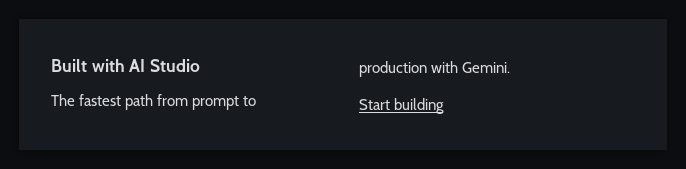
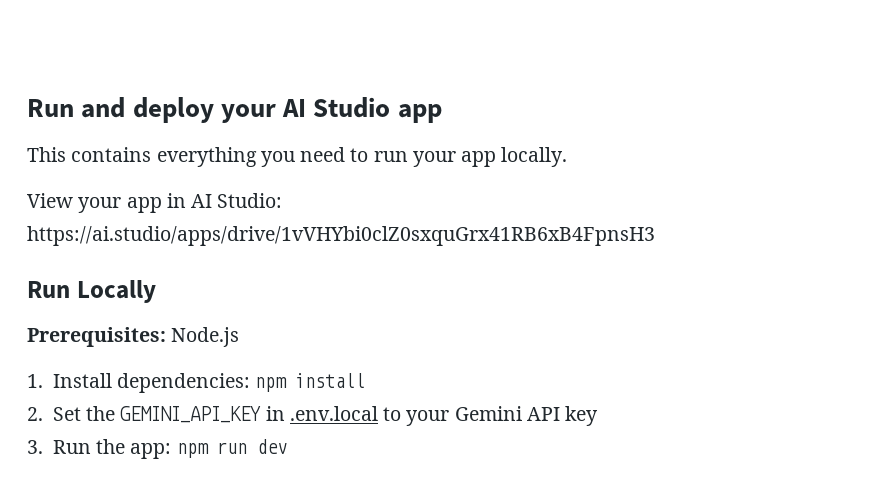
[51,59,201,72] [51,94,257,110] [359,61,511,77] [359,98,445,114] Built with AI Studio // The fastest path from prompt to production with Gemini. // Start building -> [27,97,442,123] [27,147,568,167] [27,193,283,213] [27,226,655,246] [27,280,156,303] [27,327,240,347] [27,373,366,393] [27,406,599,426] [27,439,287,459] Run and deploy your AI Studio app // This contains everything you need to run your app locally. // View your app in AI Studio: https://ai.studio/apps/drive/1vVHYbi0clZ0sxquGrx41RB6xB4FpnsH3 // Run Locally // Prerequisites: Node.js // 1. Install dependencies: npm install // 2. Set the GEMINI_API_KEY in .env.local to your Gemini API key // 3. Run the app: npm run dev

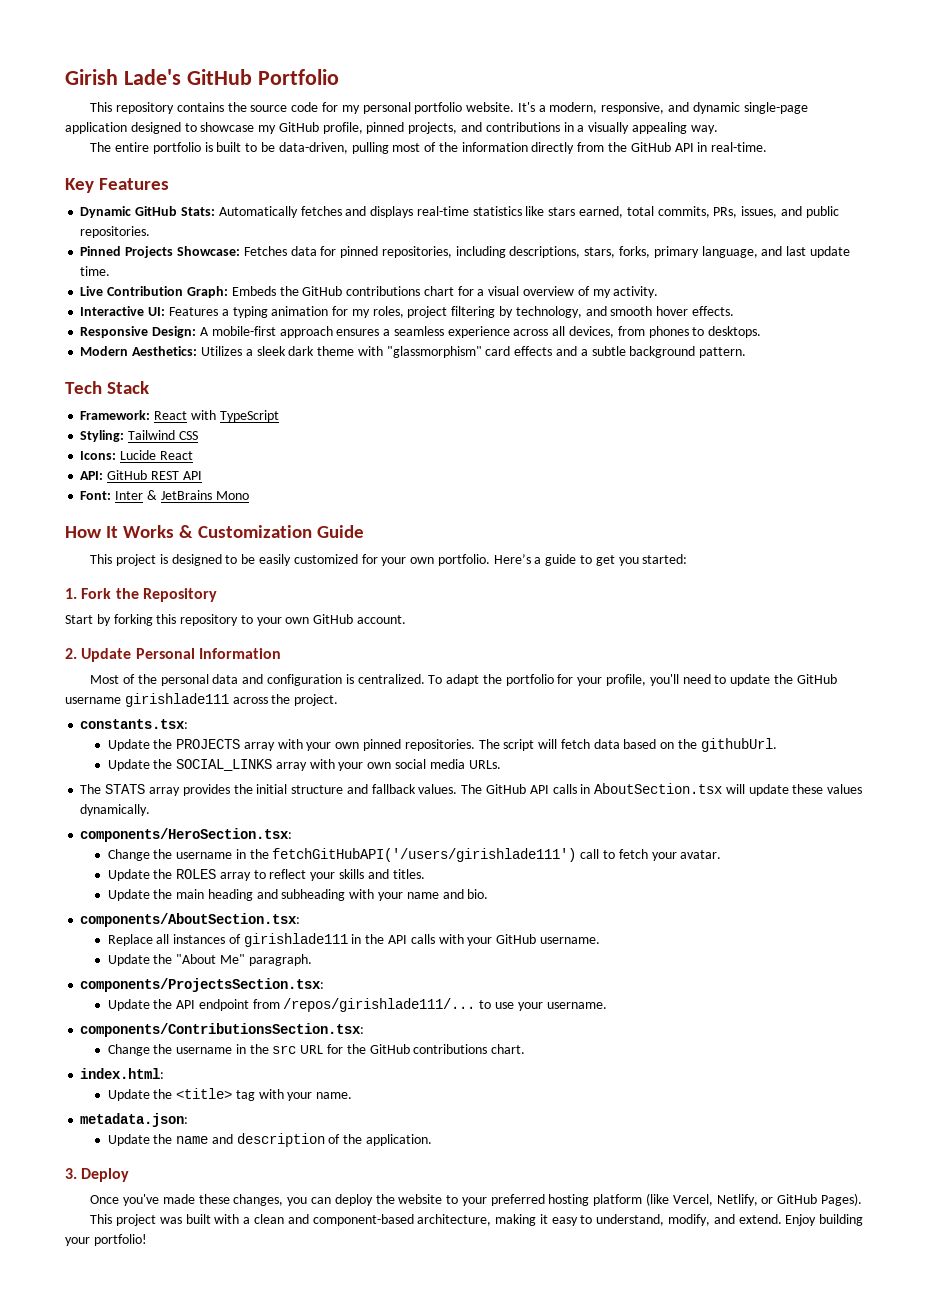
[27,97,442,123] [27,147,568,167] [27,193,283,213] [27,226,655,246] [27,280,156,303] [27,327,240,347] [27,373,366,393] [27,406,599,426] [27,439,287,459] Run and deploy your AI Studio app // This contains everything you need to run your app locally. // View your app in AI Studio: https://ai.studio/apps/drive/1vVHYbi0clZ0sxquGrx41RB6xB4FpnsH3 // Run Locally // Prerequisites: Node.js // 1. Install dependencies: npm install // 2. Set the GEMINI_API_KEY in .env.local to your Gemini API key // 3. Run the app: npm run dev -> [65,69,339,85] [90,102,808,114] [65,122,718,134] [90,142,768,154] [65,178,170,193] [80,206,839,218] [80,226,151,238] [80,246,850,258] [80,266,111,276] [80,286,659,298] [80,306,734,318] [80,326,762,338] [80,346,747,358] [65,381,150,394] [80,410,279,422] [80,430,198,442] [80,450,193,460] [80,470,202,480] [80,490,249,500] [65,525,364,538] [90,554,688,566] [65,588,217,602] [65,614,407,626] [65,648,281,662] [90,674,837,686] [65,693,339,707] [80,719,189,729] [107,738,777,752] [107,759,501,771] [80,783,863,796] [80,804,151,816] [80,828,293,842] [107,848,722,862] [107,869,425,881] [107,889,489,901] [80,913,301,927] [107,933,600,947] [107,954,312,966] [80,978,325,992] [107,998,607,1012] [80,1023,365,1037] [107,1044,526,1056] [80,1068,165,1079] [107,1088,353,1101] [80,1113,189,1127] [107,1133,433,1147] [65,1168,130,1182] [90,1193,862,1206] [90,1214,864,1226] [65,1234,147,1246] Girish Lade's GitHub Portfolio // This repository contains the source code for my personal portfolio website. It's a modern, responsive, and dynamic single-page application designed to showcase my GitHub profile, pinned projects, and contributions in a visually appealing way. // The entire portfolio is built to be data-driven, pulling most of the information directly from the GitHub API in real-time. // Key Features // Dynamic GitHub Stats: Automatically fetches and displays real-time statistics like stars earned, total commits, PRs, issues, and public repositories. // Pinned Projects Showcase: Fetches data for pinned repositories, including descriptions, stars, forks, primary language, and last update time. // Live Contribution Graph: Embeds the GitHub contributions chart for a visual overview of my activity. // Interactive UI: Features a typing animation for my roles, project filtering by technology, and smooth hover effects. // Responsive Design: A mobile-first approach ensures a seamless experience across all devices, from phones to desktops. // Modern Aesthetics: Utilizes a sleek dark theme with "glassmorphism" card effects and a subtle background pattern. // Tech Stack // Framework: React with TypeScript // Styling: Tailwind CSS // Icons: Lucide React // API: GitHub REST API // Font: Inter & JetBrains Mono // How It Works & Customization Guide // This project is designed to be easily customized for your own portfolio. Here’s a guide to get you started: // 1. Fork the Repository // Start by forking this repository to your own GitHub account. // 2. Update Personal Information // Most of the personal data and configuration is centralized. To adapt the portfolio for your profile, you'll need to update the GitHub username girishlade111 across the project. // constants.tsx: // Update the PROJECTS array with your own pinned repositories. The script will fetch data based on the githubUrl. // Update the SOCIAL_LINKS array with your own social media URLs. // The STATS array provides the initial structure and fallback values. The GitHub API calls in AboutSection.tsx will update these values dynamically. // components/HeroSection.tsx: // Change the username in the fetchGitHubAPI('/users/girishlade111') call to fetch your avatar. // Update the ROLES array to reflect your skills and titles. // Update the main heading and subheading with your name and bio. // components/AboutSection.tsx: // Replace all instances of girishlade111 in the API calls with your GitHub username. // Update the "About Me" paragraph. // components/ProjectsSection.tsx: // Update the API endpoint from /repos/girishlade111/... to use your username. // components/ContributionsSection.tsx: // Change the username in the src URL for the GitHub contributions chart. // index.html: // Update the <title> tag with your name. // metadata.json: // Update the name and description of the application. // 3. Deploy // Once you've made these changes, you can deploy the website to your preferred hosting platform (like Vercel, Netlify, or GitHub Pages). // This project was built with a clean and component-based architecture, making it easy to understand, modify, and extend. Enjoy building your portfolio!

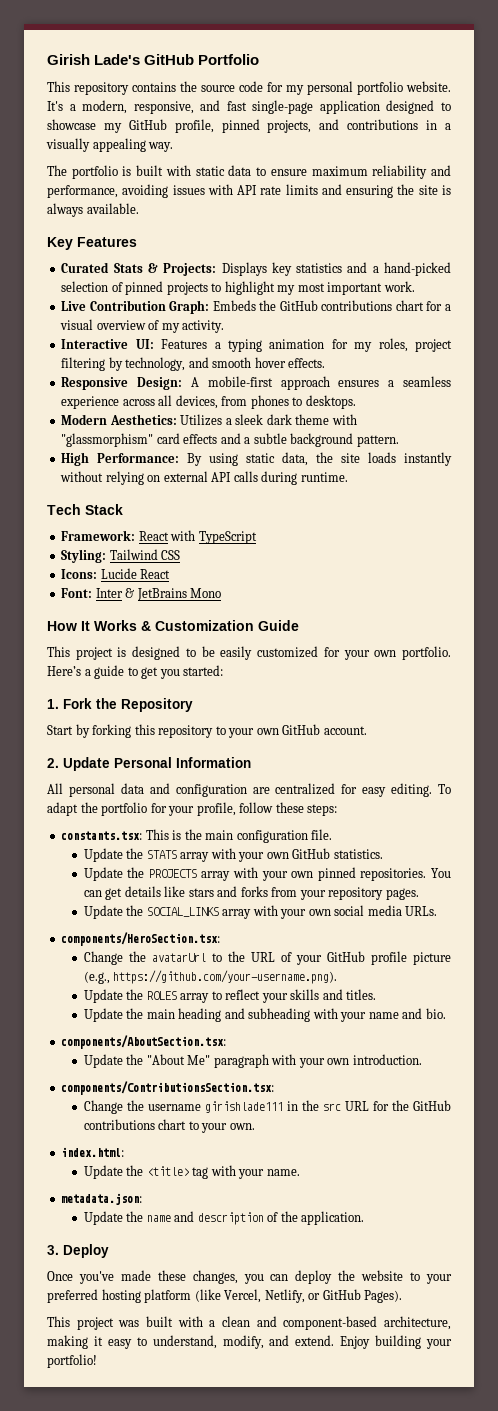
[692,102,740,114] dynamic -> [226,101,247,111] fast
[115,142,150,152] entire -> (67, 170) none
[245,142,768,154] [65,178,170,193] [80,206,839,218] [80,226,151,238] [80,246,850,258] [80,266,111,276] to be data-driven, pulling most of the information directly from the GitHub API in real-time. // Key Features // Dynamic GitHub Stats: Automatically fetches and displays real-time statistics like stars earned, total commits, PRs, issues, and public repositories. // Pinned Projects Showcase: Fetches data for pinned repositories, including descriptions, stars, forks, primary language, and last update time. -> [165,165,451,179] [47,184,451,198] [47,203,139,217] [47,237,137,250] [61,262,452,276] [61,281,415,295] with static data to ensure maximum reliability and performance, avoiding issues with API rate limits and ensuring the site is always available. // Key Features // Curated Stats & Projects: Displays key statistics and a hand-picked selection of pinned projects to highlight my most important work.
(747, 352) none -> [61,452,452,466] [60,471,348,485] // High Performance: By using static data, the site loads instantly without relying on external API calls during runtime.
[80,470,202,480] // API: GitHub REST API -> (171, 574) none
[90,674,157,684] Most of the -> [47,783,63,794] All
[345,674,425,684] is centralized. -> [252,783,433,797] are centralized for easy editing.
[649,674,837,686] [65,693,339,707] [80,719,189,729] you'll need to update the GitHub username girishlade111 across the project. // constants.tsx: -> [239,802,338,816] [61,829,333,843] [83,848,383,862] follow these steps: // constants.tsx: This is the main configuration file. // Update the STATS array with your own GitHub statistics.
[478,738,777,752] The script will fetch data based on the githubUrl. -> [430,868,451,878] [83,886,419,900] You can get details like stars and forks from your repository pages.
[80,783,863,796] [80,804,151,816] [80,828,293,842] [107,848,722,862] The STATS array provides the initial structure and fallback values. The GitHub API calls in AboutSection.tsx will update these values dynamically. // components/HeroSection.tsx: // Change the username in the fetchGitHubAPI('/users/girishlade111') call to fetch your avatar. -> [61,932,221,946] [83,951,451,965] [83,970,338,984] components/HeroSection.tsx: // Change the avatarUrl to the URL of your GitHub profile picture (e.g., https://github.com/your-username.png).
[107,933,600,947] [107,954,312,966] [80,978,325,992] [107,998,607,1012] Replace all instances of girishlade111 in the API calls with your GitHub username. // Update the "About Me" paragraph. // components/ProjectsSection.tsx: // Update the API endpoint from /repos/girishlade111/... to use your username. -> [83,1054,422,1068] Update the "About Me" paragraph with your own introduction.
(233, 1050) none -> [204,1101,283,1113] girishlade111
[491,1044,526,1054] chart. -> [158,1119,255,1133] chart to your own.

